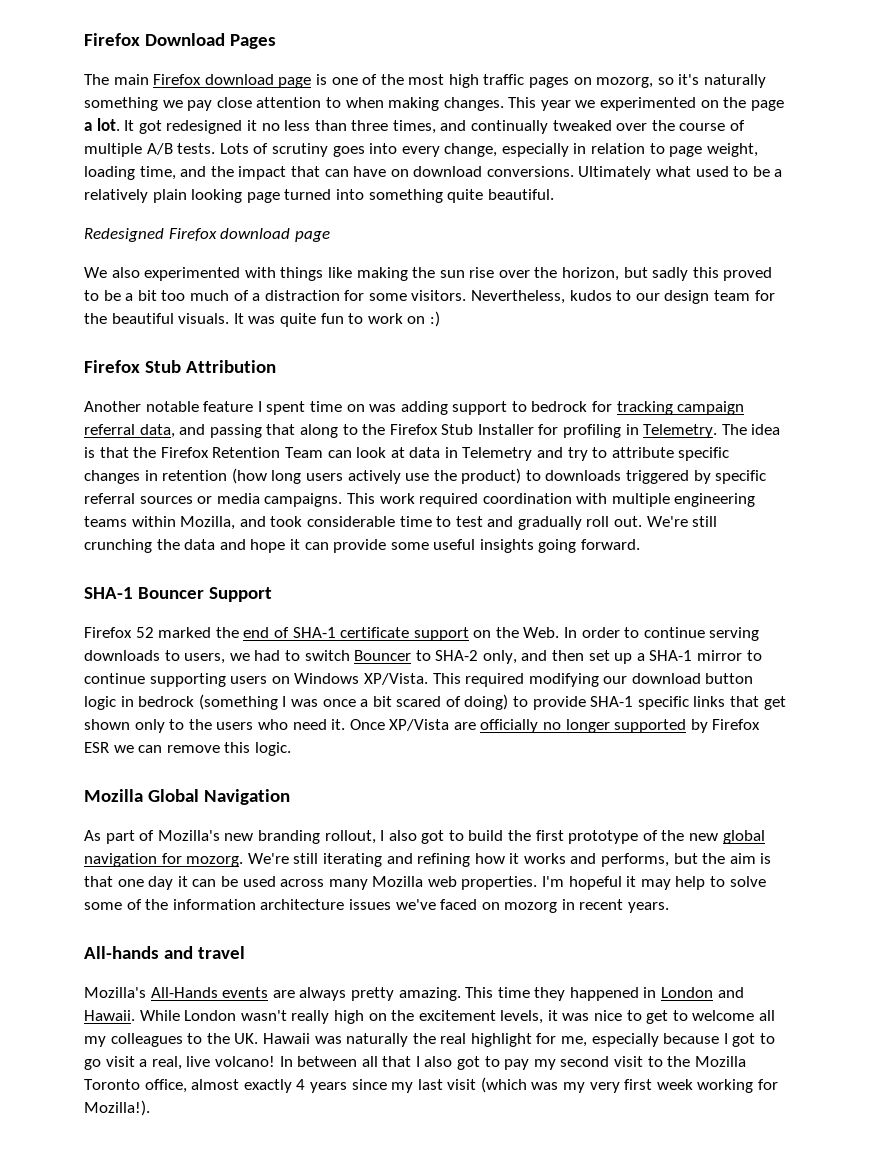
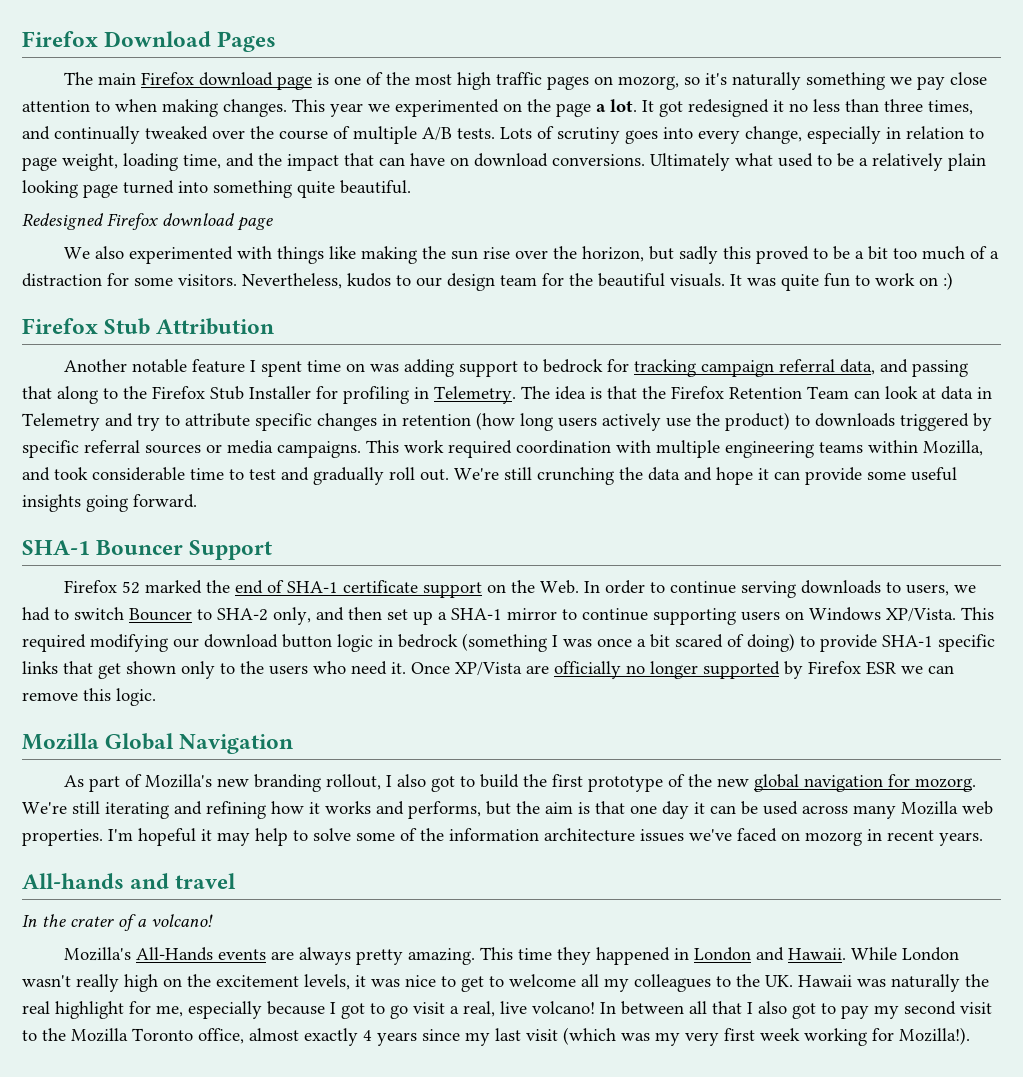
(245, 952) none -> [22,914,213,931] // In the crater of a volcano!

